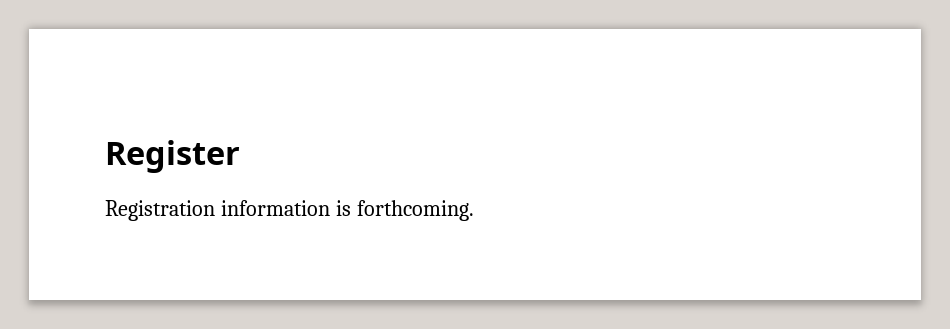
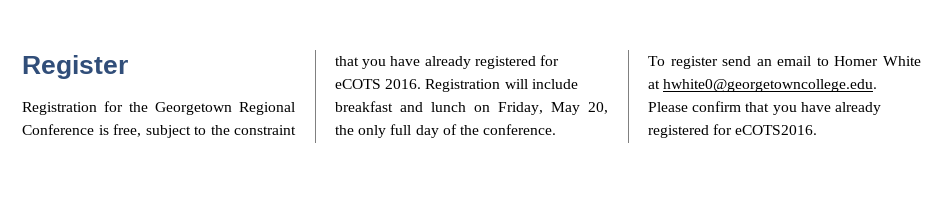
[220,200,474,221] information is forthcoming. -> [104,101,295,115] [22,124,296,138] [335,55,559,69] [335,79,578,92] [335,101,608,115] [335,124,557,138] [648,56,921,69] [648,79,878,92] [648,101,881,115] [648,124,818,138] for the Georgetown Regional Conference is free, subject to the constraint that you have already registered for eCOTS 2016. Registration will include breakfast and lunch on Friday, May 20, the only full day of the conference. // To register send an email to Homer White at hwhite0@georgetowncollege.edu. Please confirm that you have already registered for eCOTS2016.

